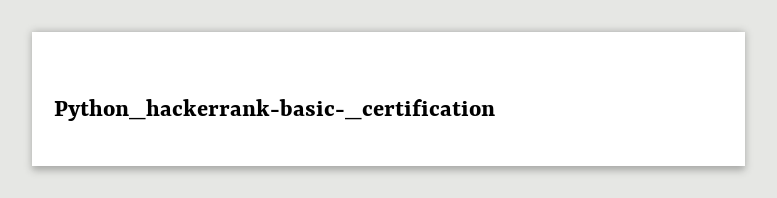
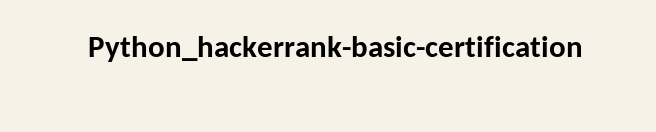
[54,99,495,121] Python_hackerrank-basic-_certification -> [88,36,583,62] Python_hackerrank-basic-certification

